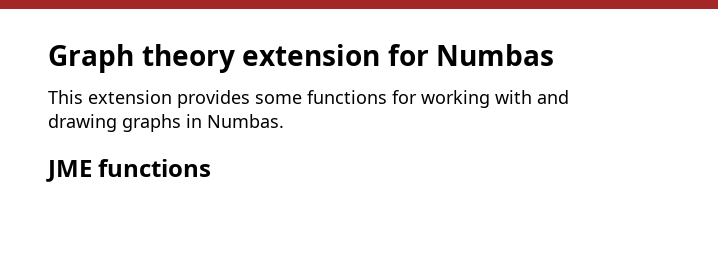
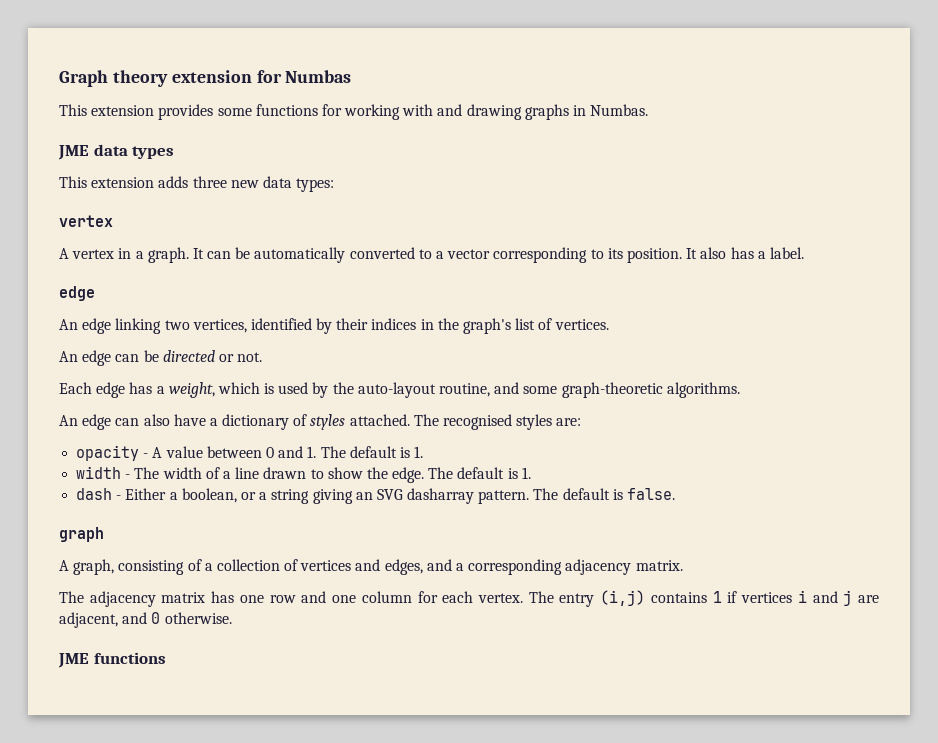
(284, 121) none -> [58,144,175,160] [59,176,335,192] [59,215,113,227] [59,247,804,263] [59,286,95,301] [59,318,609,334] [59,350,263,366] [59,382,740,398] [59,414,582,430] [76,445,424,461] [76,466,531,483] [76,488,676,504] [59,527,104,542] [59,559,683,575] [59,590,880,607] [59,612,232,628] // JME data types // This extension adds three new data types: // vertex // A vertex in a graph. It can be automatically converted to a vector corresponding to its position. It also has a label. // edge // An edge linking two vertices, identified by their indices in the graph's list of vertices. // An edge can be directed or not. // Each edge has a weight, which is used by the auto-layout routine, and some graph-theoretic algorithms. // An edge can also have a dictionary of styles attached. The recognised styles are: // opacity - A value between 0 and 1. The default is 1. // width - The width of a line drawn to show the edge. The default is 1. // dash - Either a boolean, or a string giving an SVG dasharray pattern. The default is false. // graph // A graph, consisting of a collection of vertices and edges, and a corresponding adjacency matrix. // The adjacency matrix has one row and one column for each vertex. The entry (i,j) contains 1 if vertices i and j are adjacent, and 0 otherwise.

